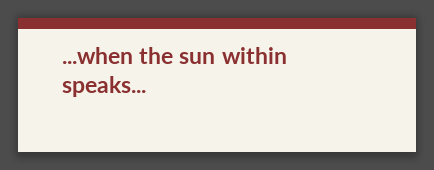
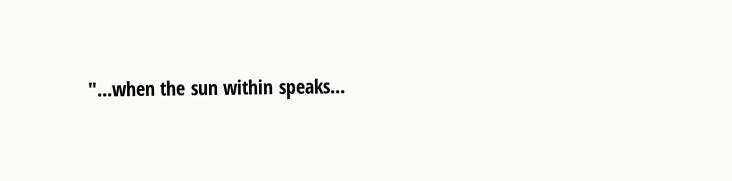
[62,47,133,64] ...when -> [87,80,156,97] "...when

